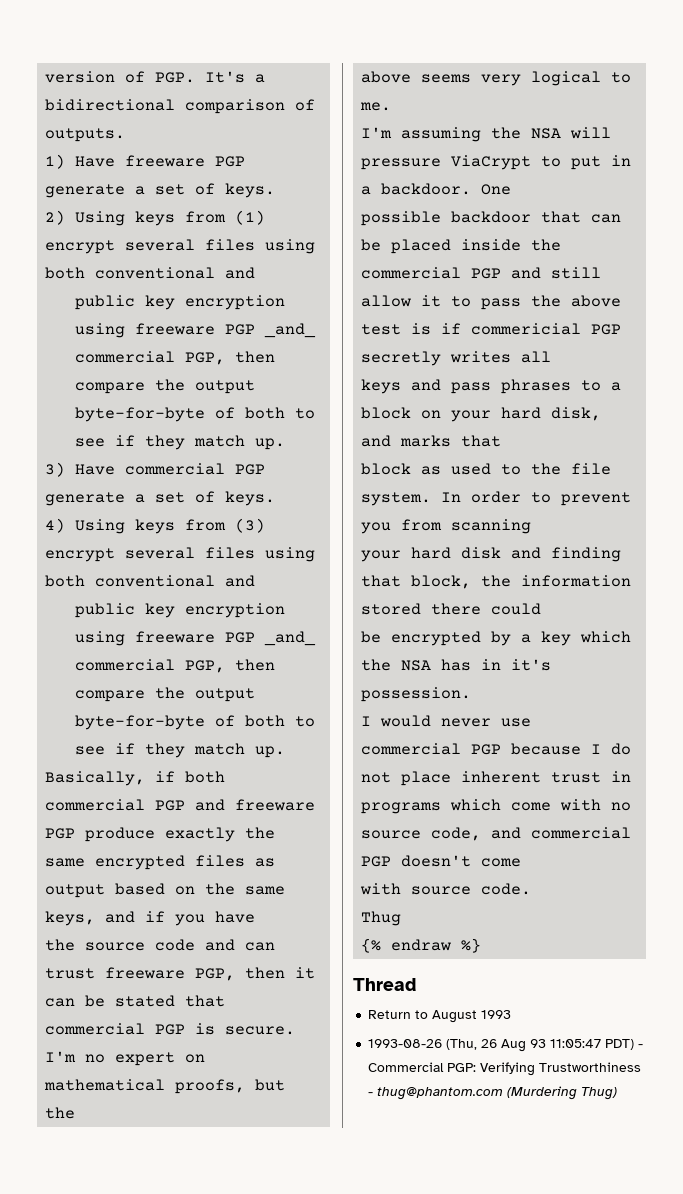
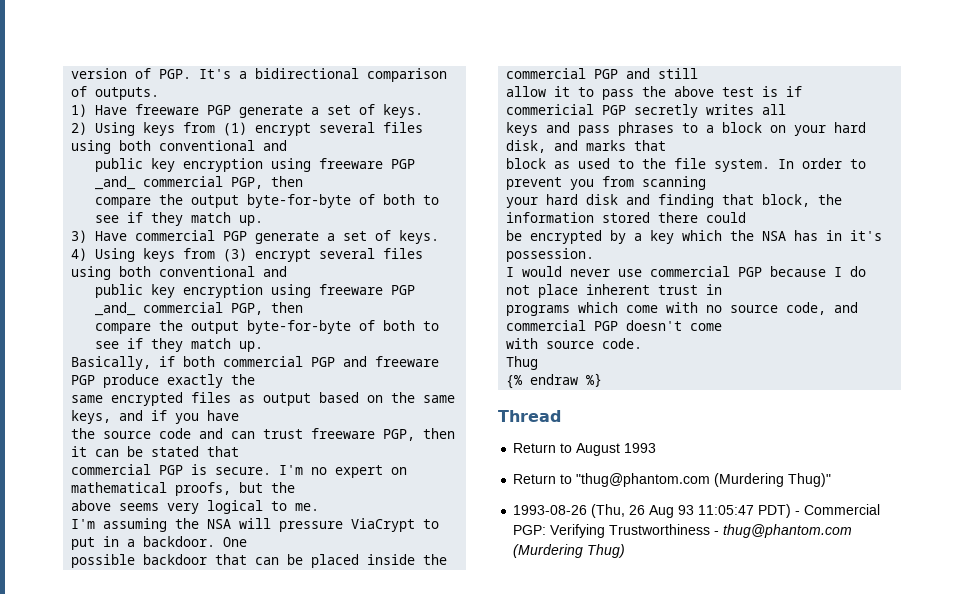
(512, 1014) none -> [513,473,832,487] // Return to "thug@phantom.com (Murdering Thug)"

